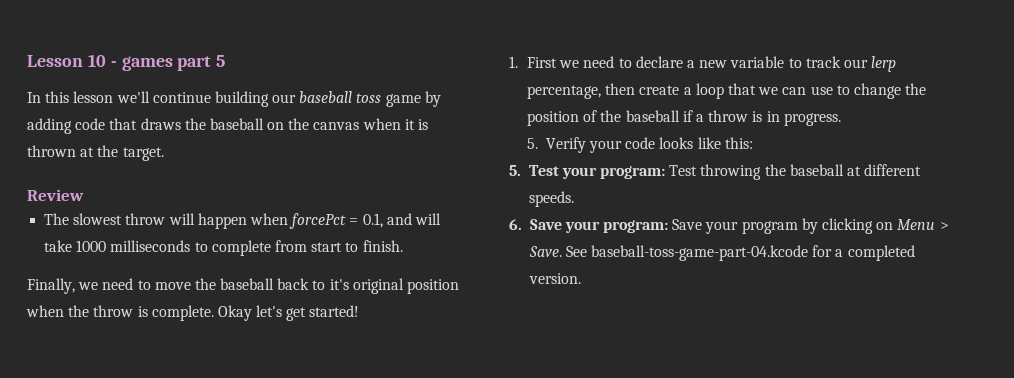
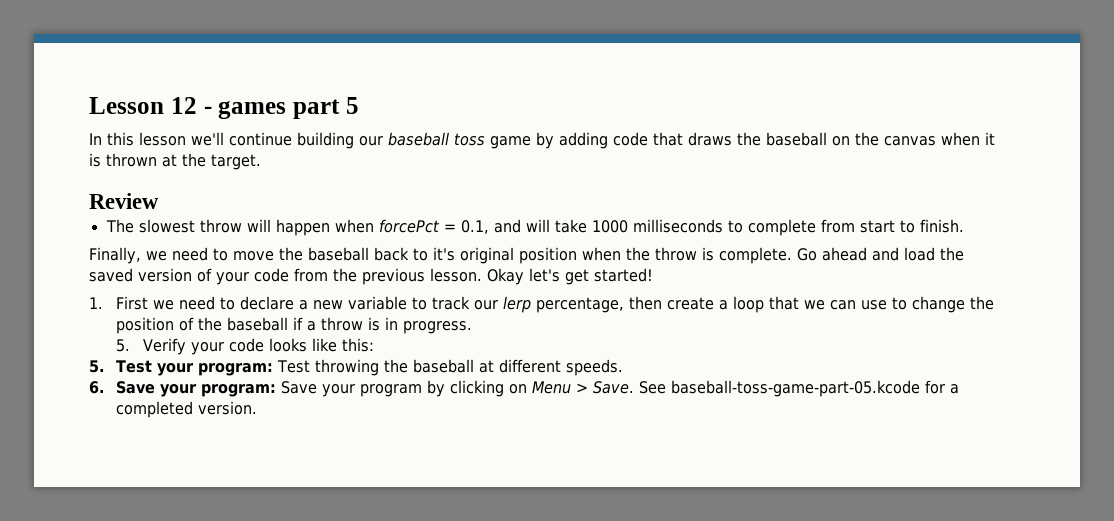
[87,54,106,67] 10 -> [170,97,197,114] 12
(214, 313) none -> [796,247,964,261] [89,268,482,285] Go ahead and load the saved version of your code from the previous lesson.
[591,245,809,261] baseball-toss-game-part-04.kcode -> [671,380,921,397] baseball-toss-game-part-05.kcode

